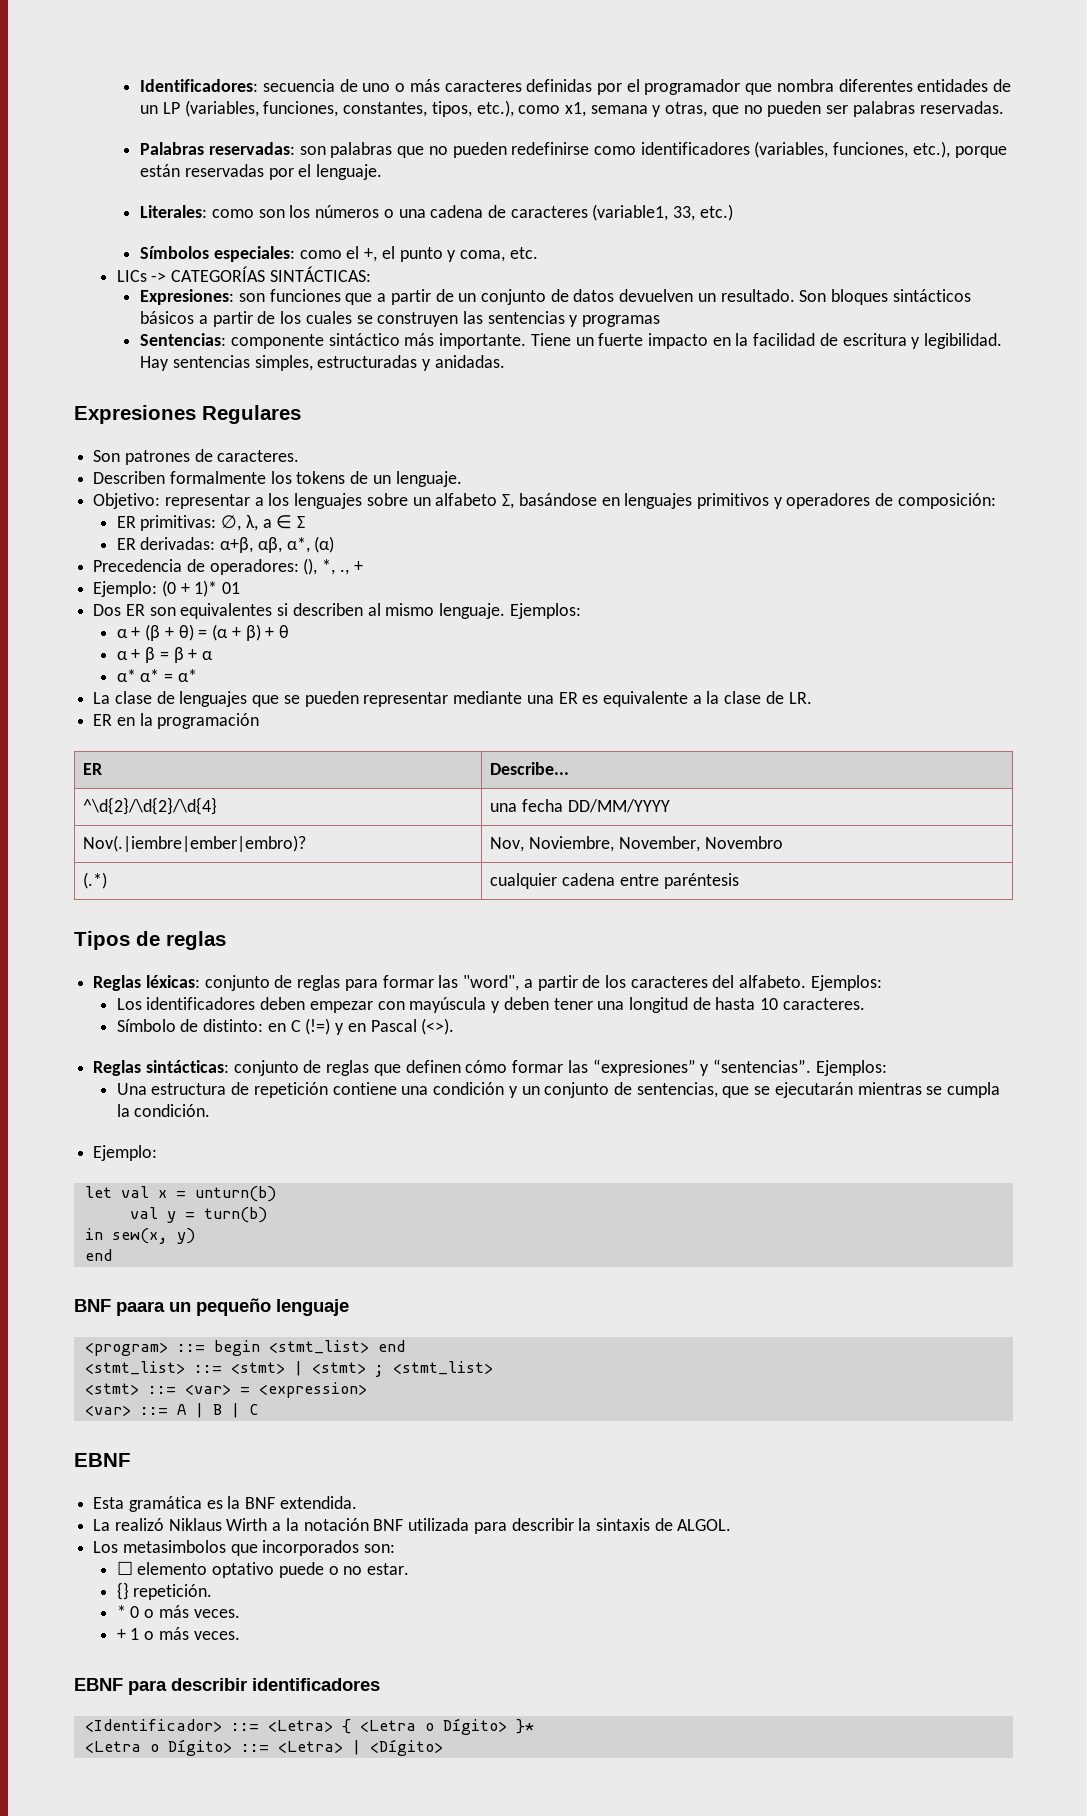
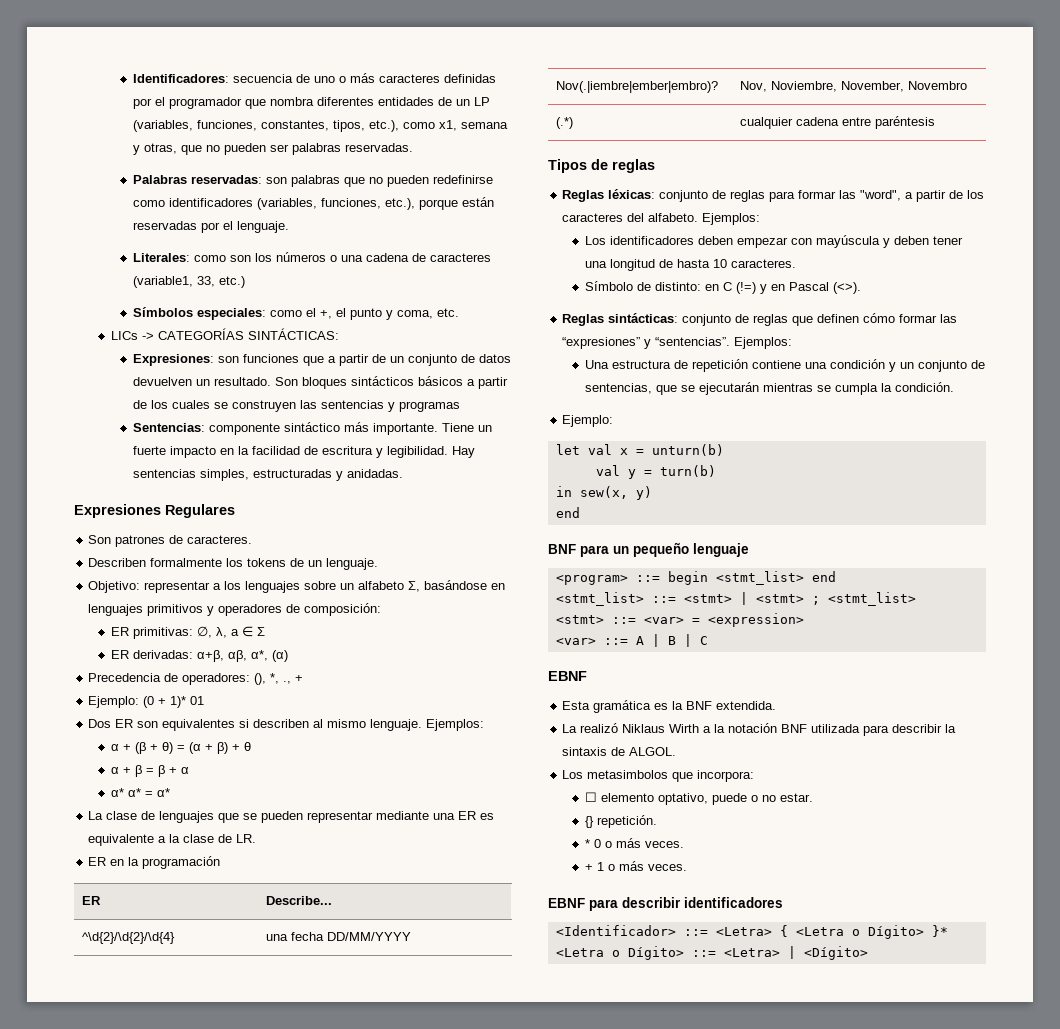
[116,1301,165,1316] paara -> [580,545,609,557] para
[262,1540,396,1556] incorporados son: -> [697,770,755,782] incorpora:
[212,1562,275,1578] optativo -> [657,793,708,805] optativo,

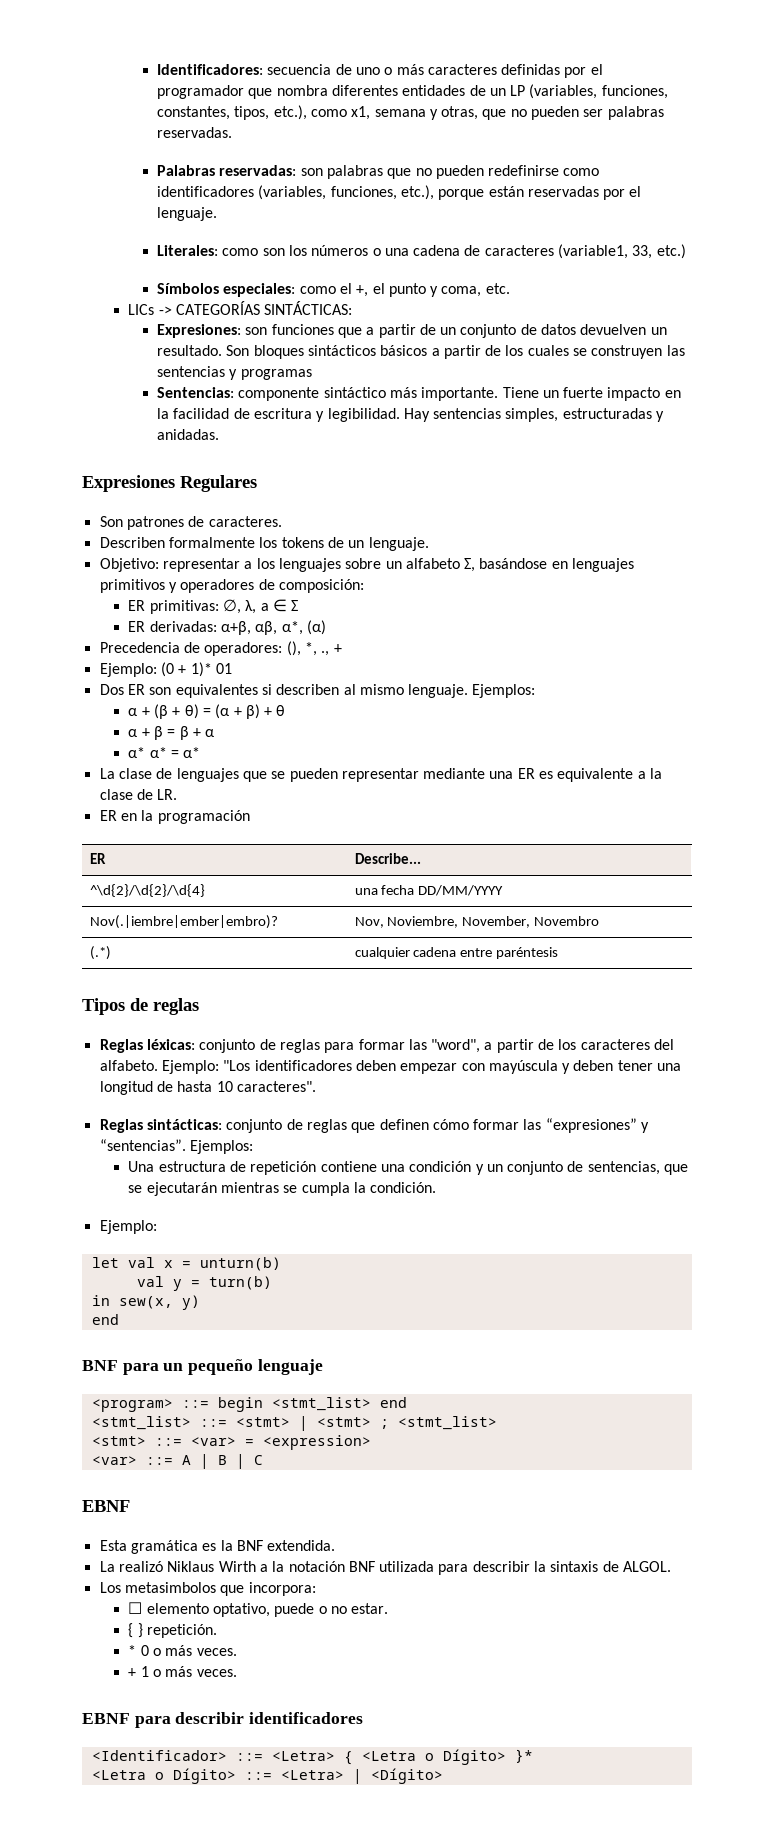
[702,213,761,225] [584,236,606,245] Ejemplos: // Los -> [161,1060,251,1074] Ejemplo: "Los
[730,259,796,268] [584,281,861,294] caracteres. // Símbolo de distinto: en C (!=) y en Pascal (<>). -> [236,1081,316,1092] caracteres".
[584,816,594,828] {} -> [128,1623,143,1638] { }

